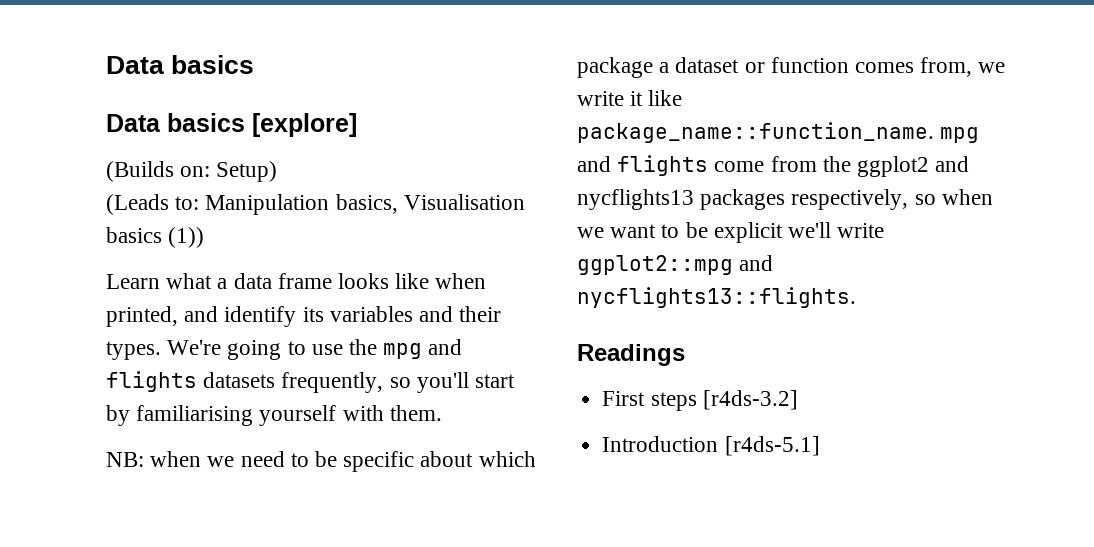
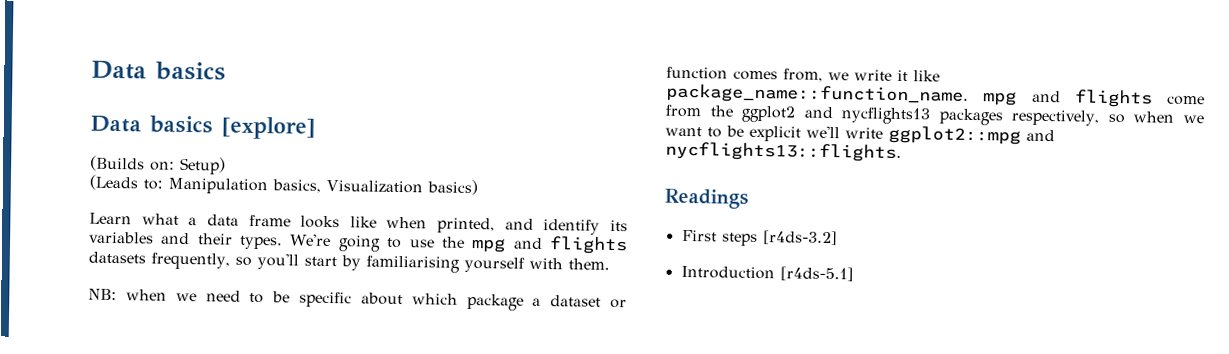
[403,194,525,210] [106,227,205,248] Visualisation basics (1)) -> [326,179,478,196] Visualization basics)

